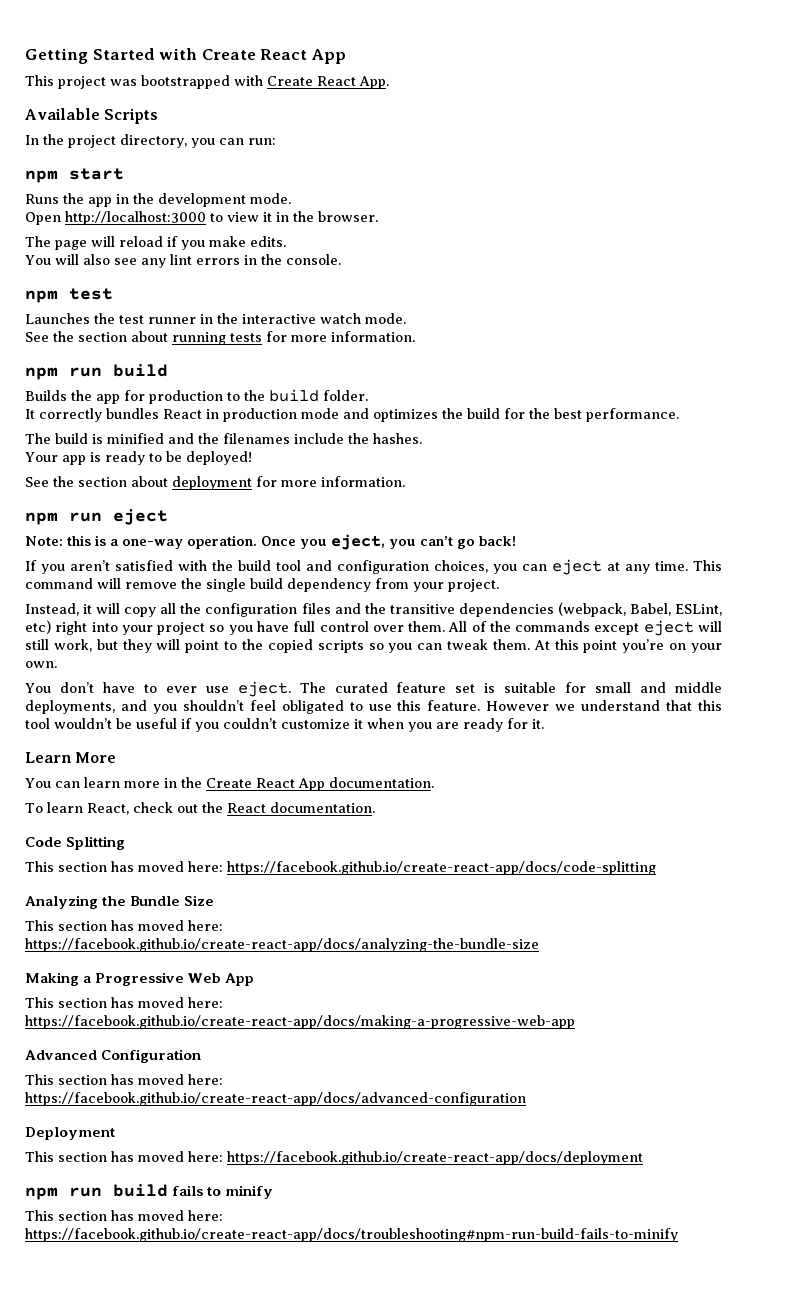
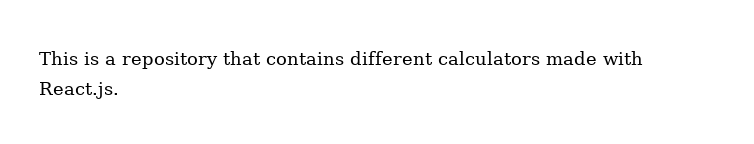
[25,48,346,64] [25,75,389,89] [25,108,159,124] [25,134,276,148] [25,168,124,183] [25,193,291,207] [25,211,378,225] [25,236,286,250] [25,254,341,268] [25,288,113,303] [25,313,406,324] [25,331,415,345] [25,364,168,380] [25,389,368,404] [25,408,679,422] [25,433,422,444] [25,451,252,465] [25,476,405,490] [25,509,168,525] [25,534,516,550] [25,559,722,575] [25,578,499,592] [25,602,722,617] [25,620,723,636] [25,639,723,653] [25,661,57,668] [25,681,722,697] [25,700,723,714] [25,718,544,732] [25,752,117,763] [25,777,434,791] [25,802,375,815] [25,836,126,850] [25,861,656,875] [25,895,215,909] [25,920,223,931] [25,938,539,952] [25,972,255,986] [25,997,223,1008] [25,1015,575,1029] [25,1049,202,1063] [25,1074,223,1085] [25,1092,526,1106] [25,1127,115,1140] [25,1151,643,1165] [25,1184,274,1200] [25,1210,223,1221] [25,1228,678,1242] Getting Started with Create React App // This project was bootstrapped with Create React App. // Available Scripts // In the project directory, you can run: // npm start // Runs the app in the development mode. // Open http://localhost:3000 to view it in the browser. // The page will reload if you make edits. // You will also see any lint errors in the console. // npm test // Launches the test runner in the interactive watch mode. // See the section about running tests for more information. // npm run build // Builds the app for production to the build folder. // It correctly bundles React in production mode and optimizes the build for the best performance. // The build is minified and the filenames include the hashes. // Your app is ready to be deployed! // See the section about deployment for more information. // npm run eject // Note: this is a one-way operation. Once you eject, you can’t go back! // If you aren’t satisfied with the build tool and configuration choices, you can eject at any time. This command will remove the single build dependency from your project. // Instead, it will copy all the configuration files and the transitive dependencies (webpack, Babel, ESLint, etc) right into your project so you have full control over them. All of the commands except eject will still work, but they will point to the copied scripts so you can tweak them. At this point you’re on your own. // You don’t have to ever use eject. The curated feature set is suitable for small and middle deployments, and you shouldn’t feel obligated to use this feature. However we understand that this tool wouldn’t be useful if you couldn’t customize it when you are ready for it. // Learn More // You can learn more in the Create React App documentation. // To learn React, check out the React documentation. // Code Splitting // This section has moved here: https://facebook.github.io/create-react-app/docs/code-splitting // Analyzing the Bundle Size // This section has moved here: https://facebook.github.io/create-react-app/docs/analyzing-the-bundle-size // Making a Progressive Web App // This section has moved here: https://facebook.github.io/create-react-app/docs/making-a-progressive-web-app // Advanced Configuration // This section has moved here: https://facebook.github.io/create-react-app/docs/advanced-configuration // Deployment // This section has moved here: https://facebook.github.io/create-react-app/docs/deployment // npm run build fails to minify // This section has moved here: https://facebook.github.io/create-react-app/docs/troubleshooting#npm-run-build-fails-to-minify -> [39,51,643,69] [39,82,119,99] This is a repository that contains different calculators made with React.js.

